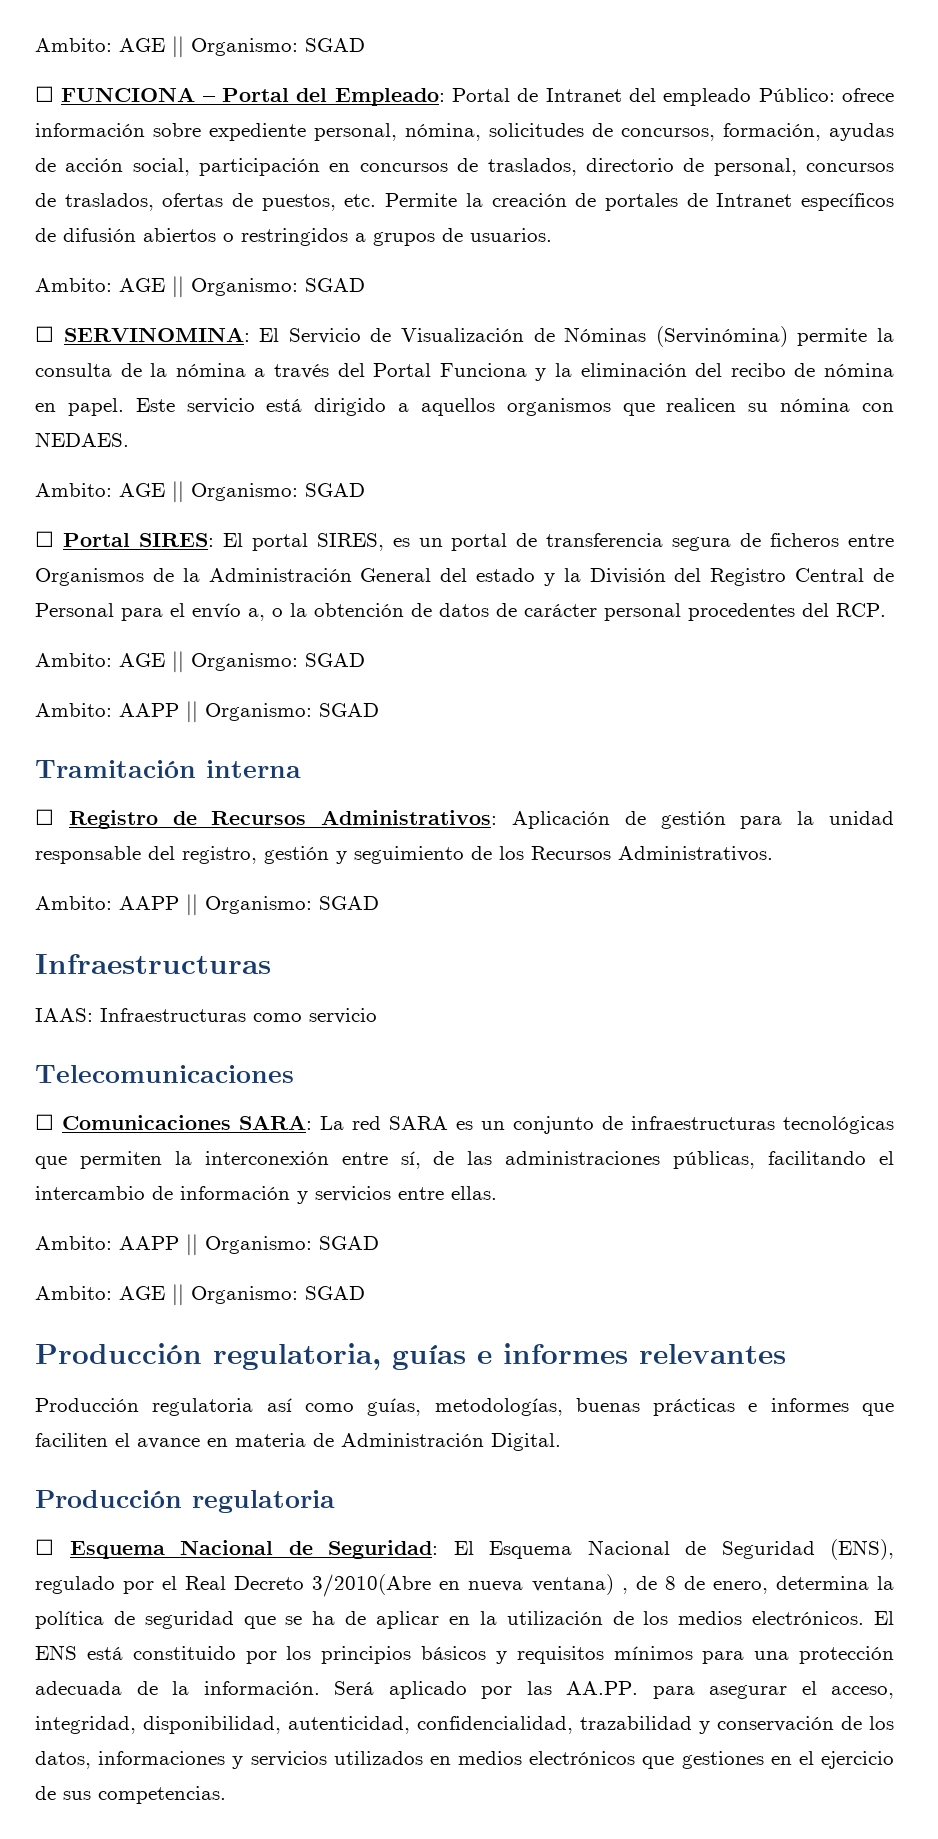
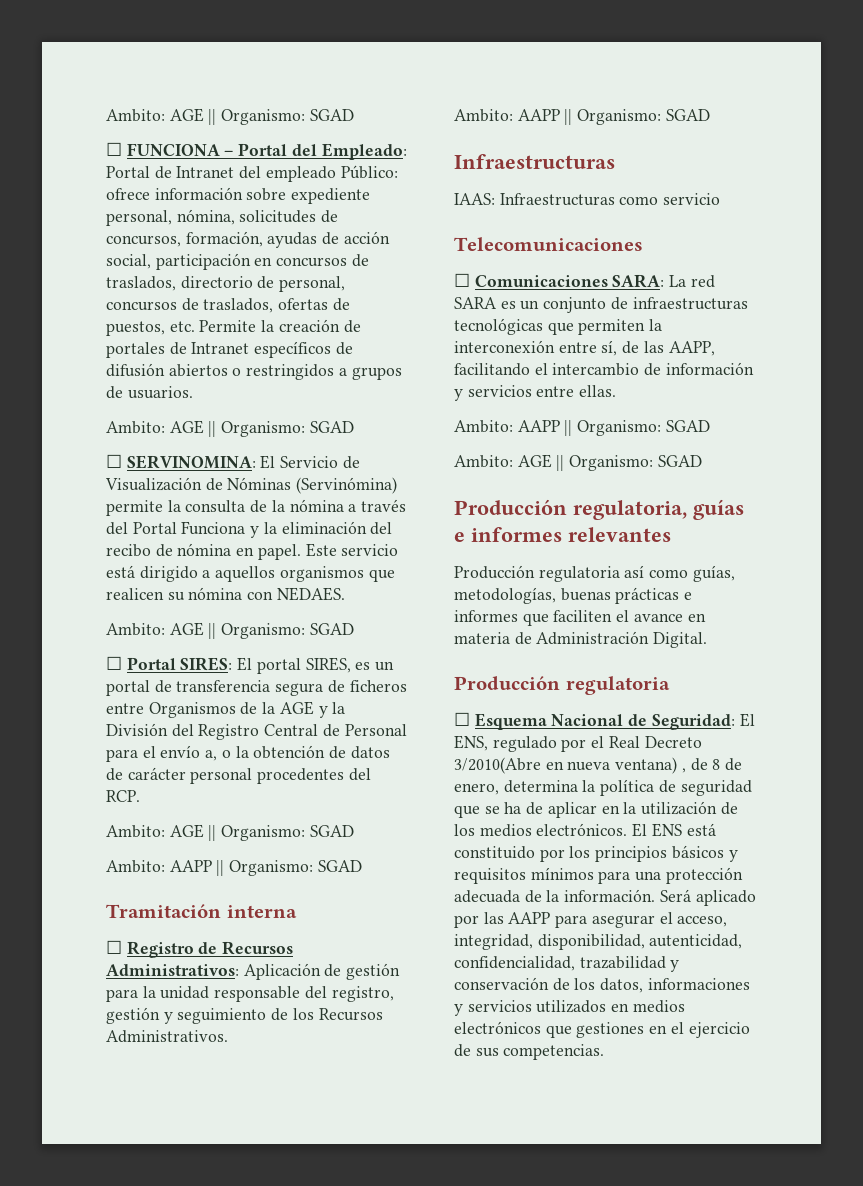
[208,568,536,582] Administración General del estado -> [279,701,314,715] AGE
[505,1151,756,1169] administraciones públicas, -> [668,341,715,356] AAPP,
[489,1539,894,1560] Esquema Nacional de Seguridad (ENS), -> [454,735,488,751] ENS,
[566,1681,638,1695] AA.PP. -> [508,912,551,924] AAPP

